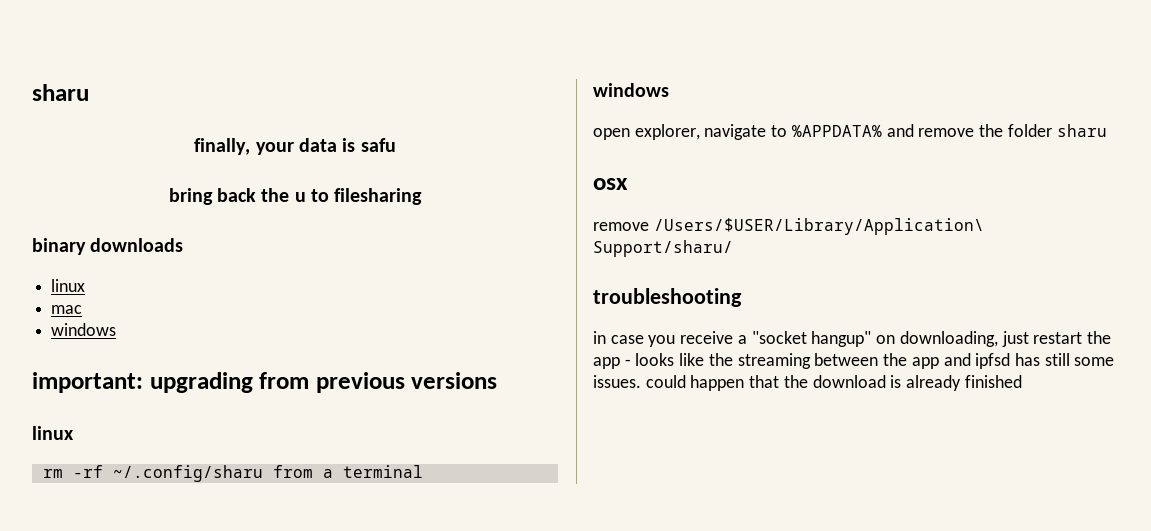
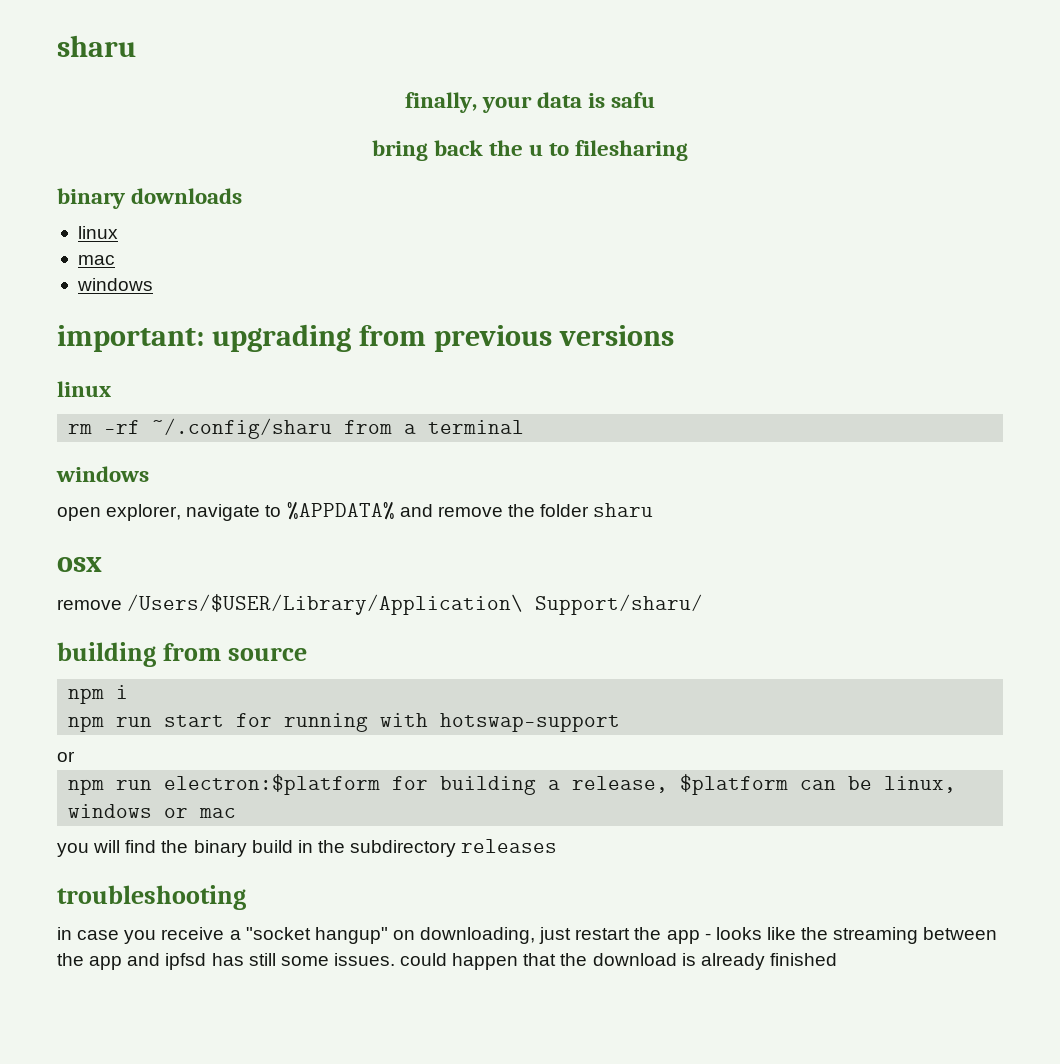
(733, 248) none -> [57,642,308,667] [68,685,129,704] [68,713,621,732] [57,751,75,762] [68,774,957,795] [68,804,237,818] [57,839,558,857] // building from source // npm i // npm run start for running with hotswap-support // or // npm run electron:$platform for building a release, $platform can be linux, windows or mac // you will find the binary build in the subdirectory releases

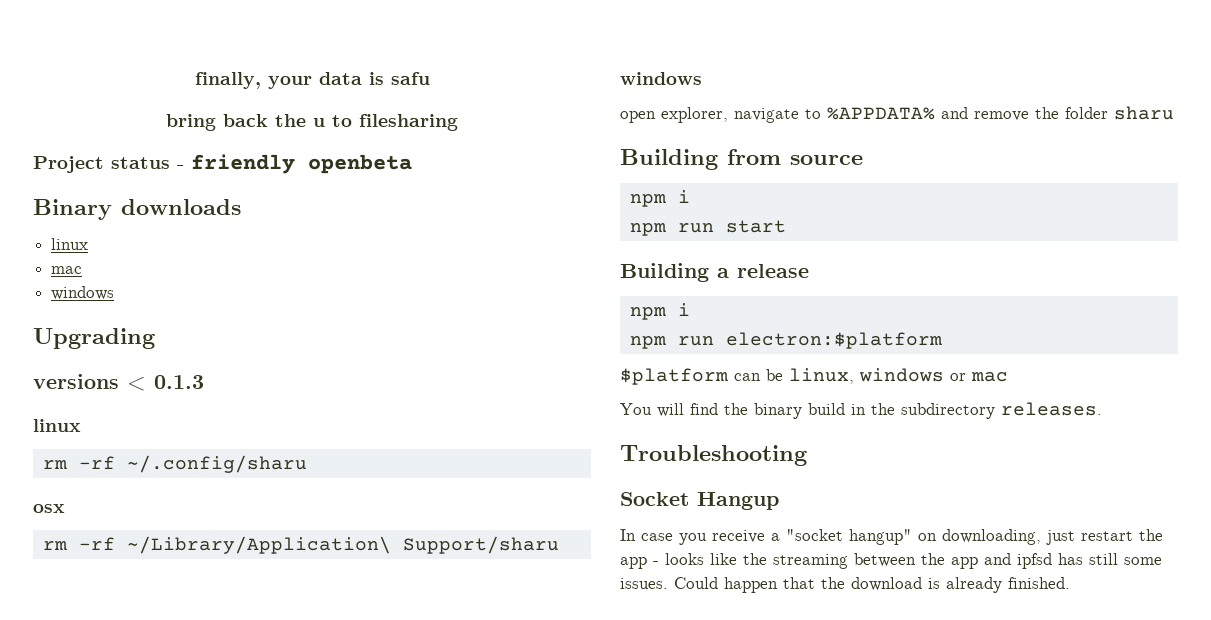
[57,35,136,57] sharu // -> (194, 80) none
[57,188,125,209] binary -> [33,154,412,174] [33,199,112,220] Project status - friendly openbeta // Binary
[57,324,553,352] important: upgrading from previous -> [33,328,155,349] Upgrading //
(675, 335) none -> [127,375,204,391] < 0.1.3
[344,420,525,434] from a terminal -> [33,504,65,513] [42,536,559,554] // osx // rm -rf ~/Library/Application\ Support/sharu
[57,557,102,572] [57,594,704,615] [57,642,156,667] osx // remove /Users/$USER/Library/Application\ Support/sharu/ // building -> [620,149,718,170] Building
[236,713,621,732] [57,751,75,762] for running with hotswap-support // or -> [620,263,809,282] [629,303,690,320] // Building a release // npm i
[392,776,669,795] for building a release, -> (942, 340) //
[57,843,89,857] you -> [620,403,652,415] You
[461,839,558,853] [57,885,246,910] [57,927,72,940] releases // troubleshooting // in -> [1001,402,1102,416] [620,445,807,466] [620,492,779,510] [620,529,636,541] releases. // Troubleshooting // Socket Hangup // In
[400,953,448,966] could -> [674,577,718,589] Could
[769,953,837,966] finished -> [1008,577,1070,589] finished.

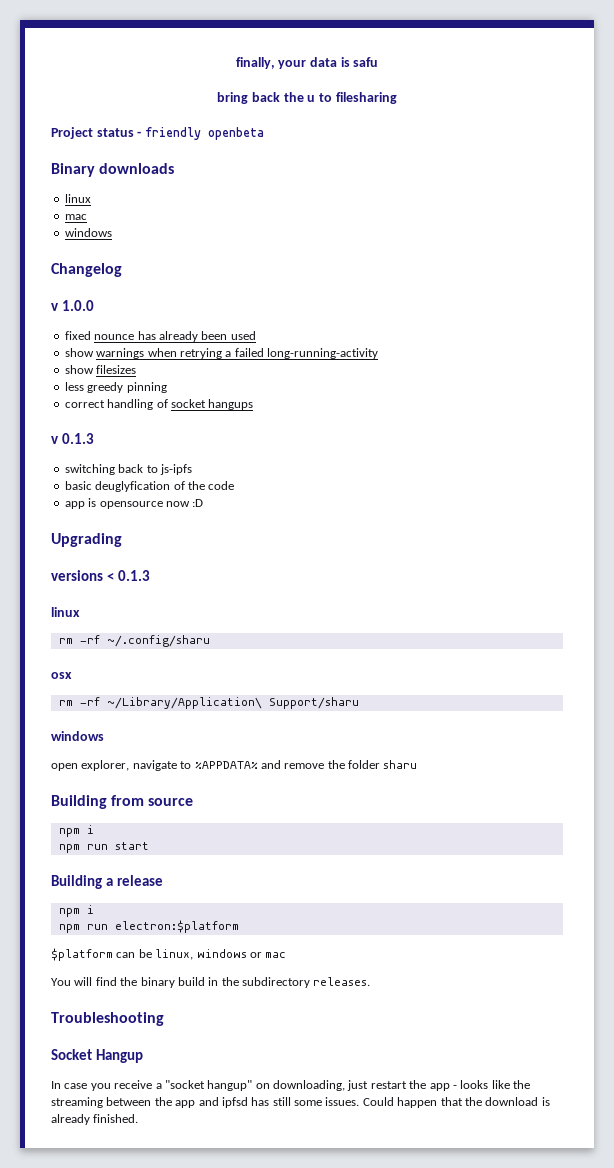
(115, 293) none -> [51,263,122,277] [51,300,94,311] [64,331,256,342] [64,348,378,359] [64,365,137,374] [64,382,167,393] [64,399,254,410] [51,433,94,444] [64,464,192,475] [64,481,235,492] [64,498,204,509] // Changelog // v 1.0.0 // fixed nounce has already been used // show warnings when retrying a failed long-running-activity // show filesizes // less greedy pinning // correct handling of socket hangups // v 0.1.3 // switching back to js-ipfs // basic deuglyfication of the code // app is opensource now :D

